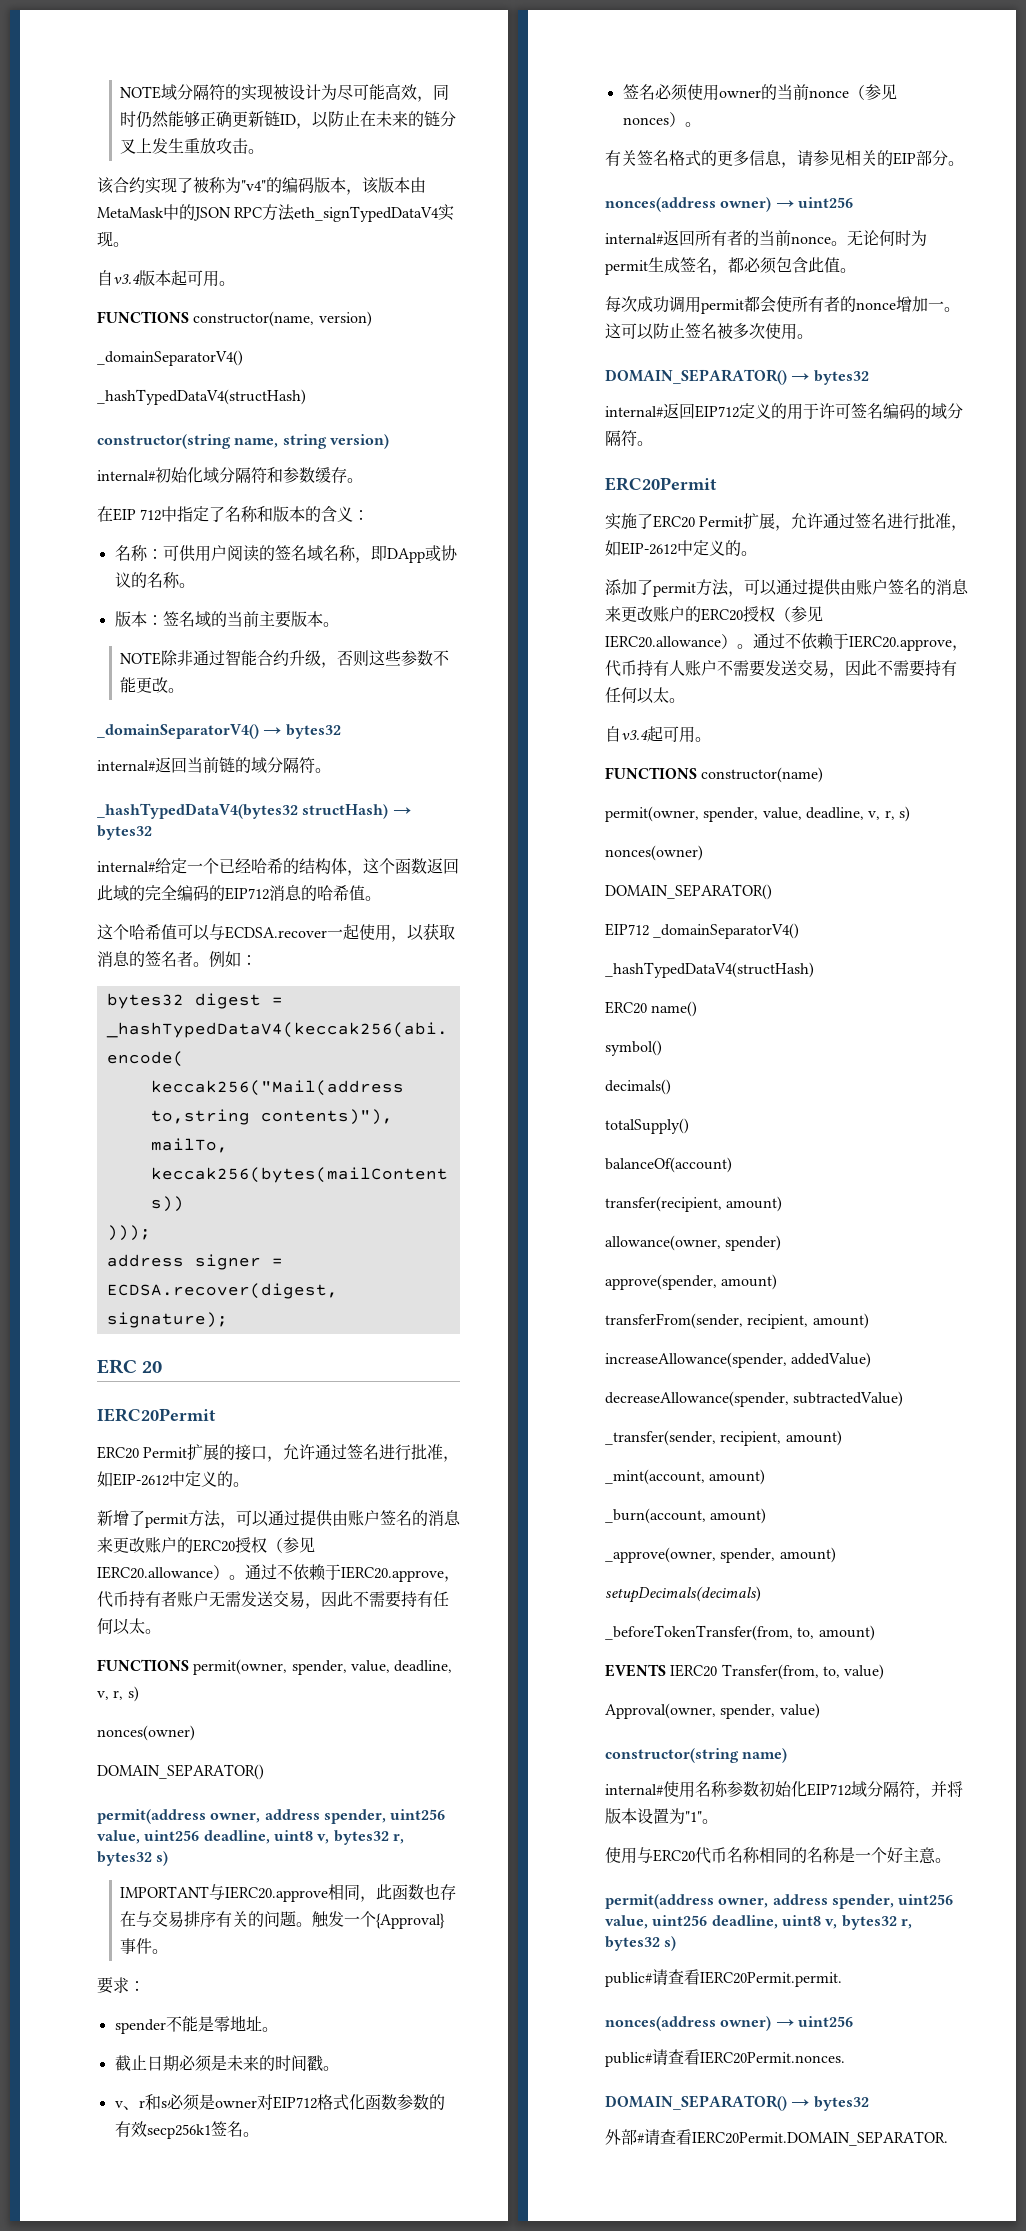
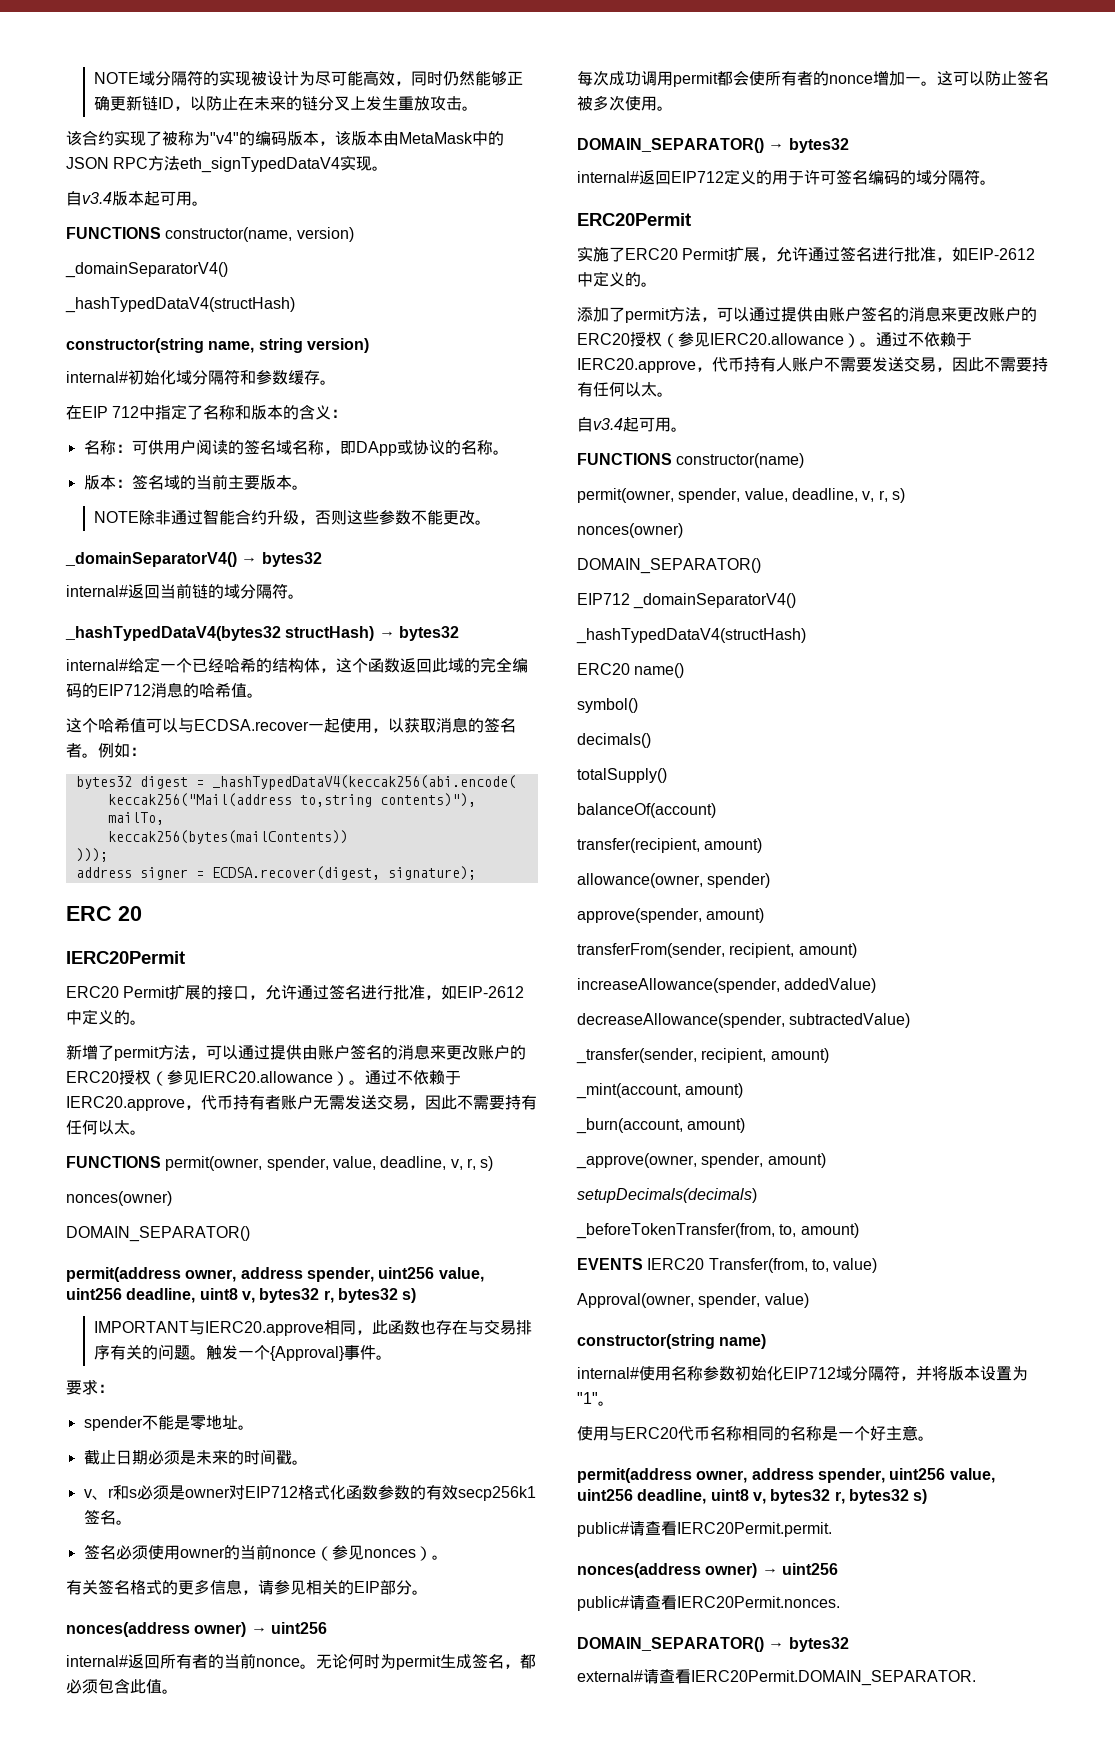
[605,2129,644,2145] 外部# -> [577,1670,643,1682] external#

